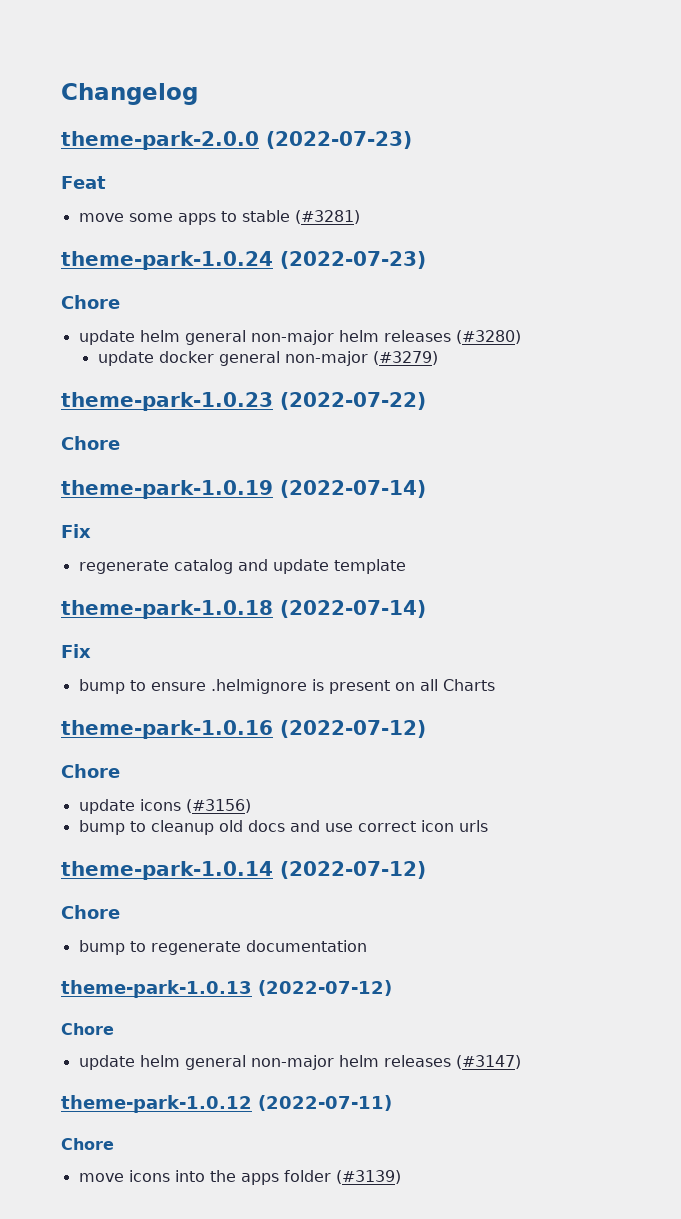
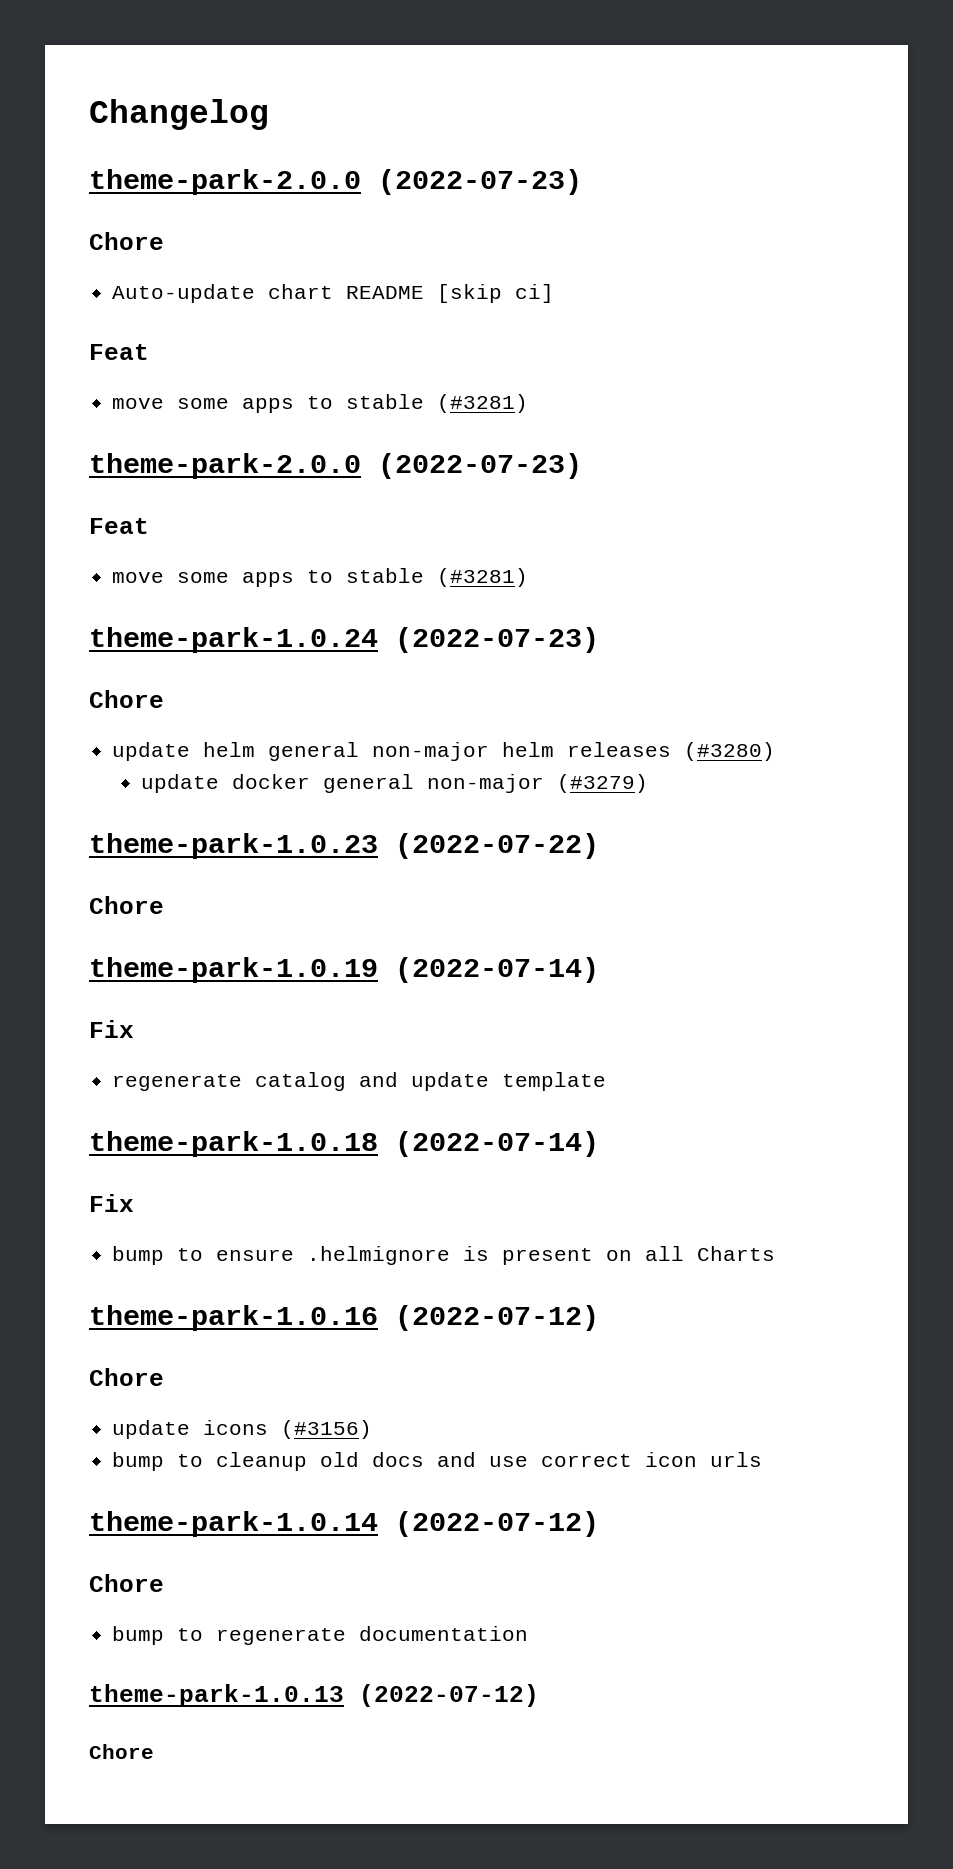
(412, 140) none -> [89,232,164,250] [112,284,555,303] [89,344,149,360] [112,394,529,413] [89,453,582,479] // Chore // Auto-update chart README [skip ci] // Feat // move some apps to stable (#3281) // theme-park-2.0.0 (2022-07-23)
[78,1055,521,1070] [61,1095,392,1113] [61,1138,114,1150] [78,1170,401,1185] // update helm general non-major helm releases (#3147) // theme-park-1.0.12 (2022-07-11) // Chore // move icons into the apps folder (#3139) -> (154, 1751) none

